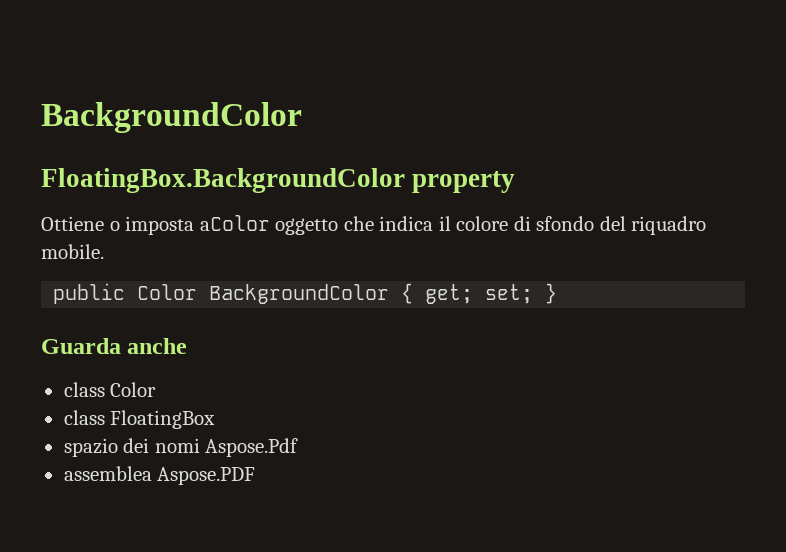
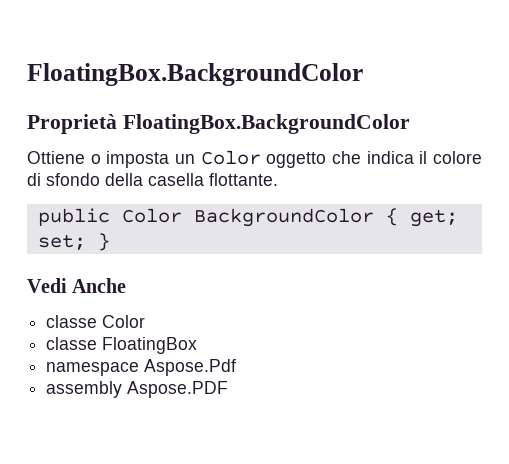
[41,102,302,133] [41,168,516,193] BackgroundColor // FloatingBox.BackgroundColor property -> [27,63,363,86] [27,114,410,134] FloatingBox.BackgroundColor // Proprietà FloatingBox.BackgroundColor
[199,215,270,231] aColor -> [174,150,261,165] un Color
[599,216,707,235] [41,244,104,259] del riquadro mobile. -> [105,173,278,186] della casella flottante.
[41,338,188,354] [63,382,105,397] Guarda anche // class -> [27,278,127,293] [46,315,98,328] Vedi Anche // classe
[63,410,105,425] class -> [46,337,98,350] classe
[63,438,200,457] spazio dei nomi -> [46,362,140,376] namespace
[63,466,152,481] assemblea -> [46,381,123,398] assembly

